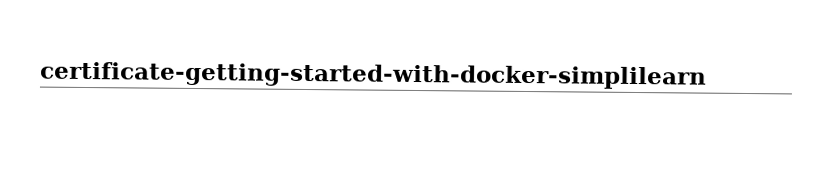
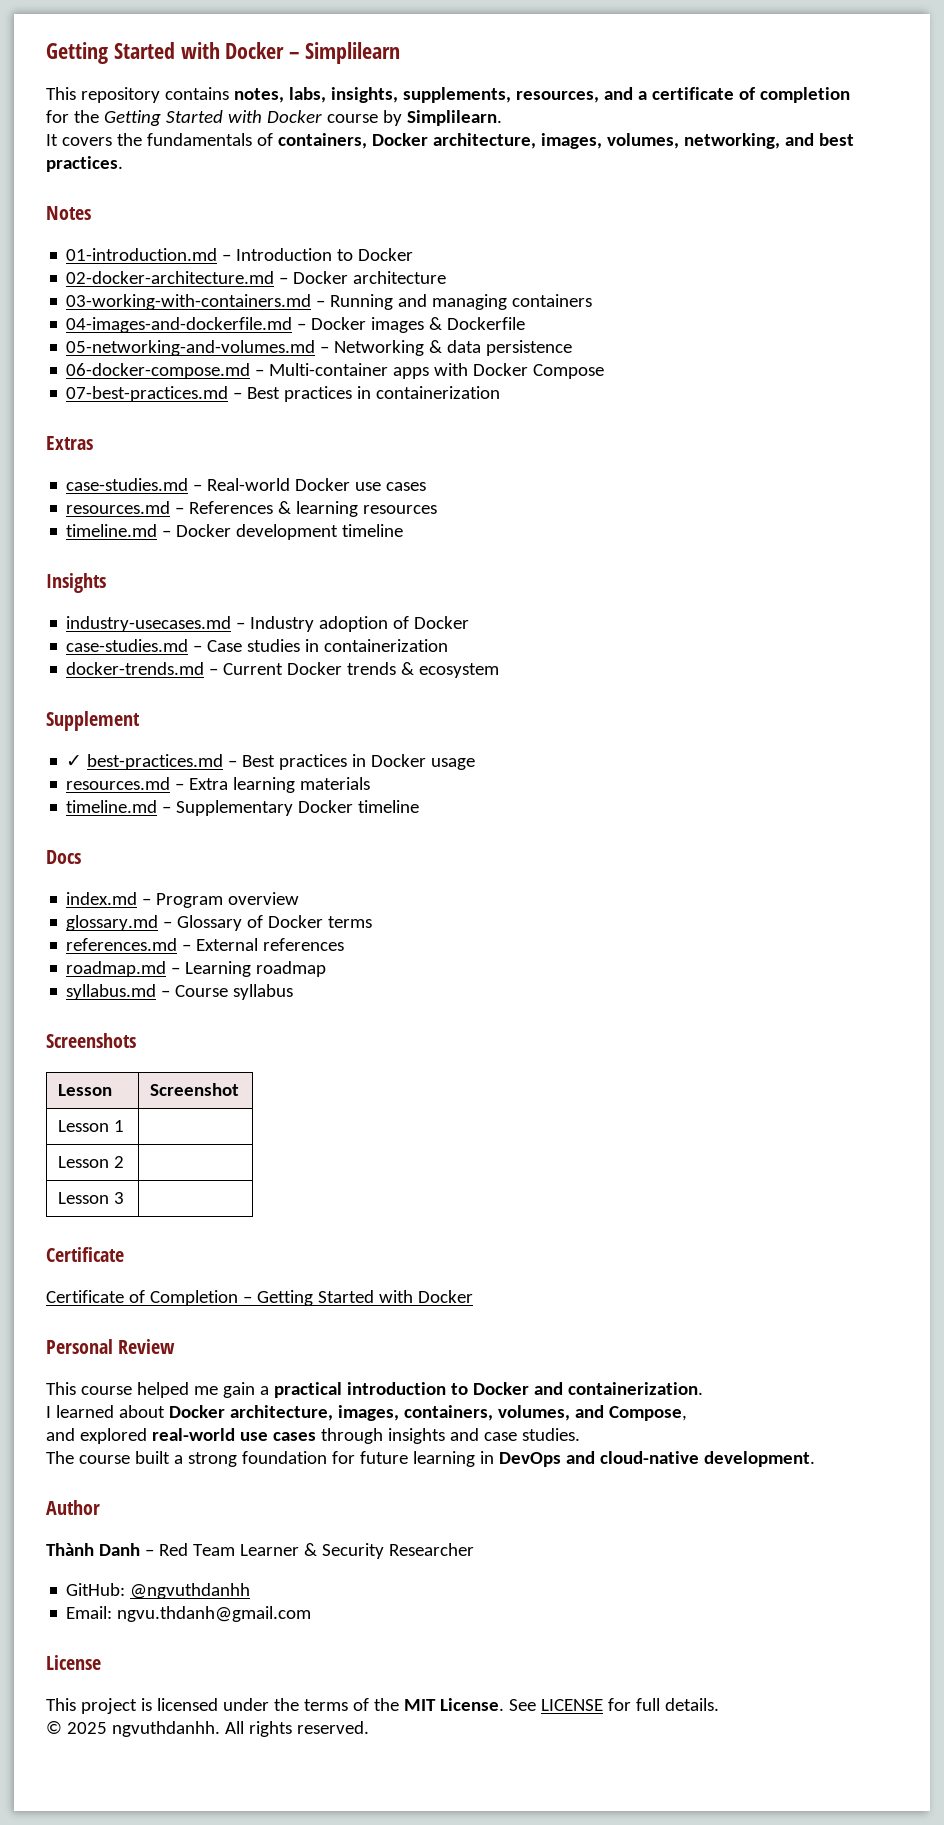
[39,61,707,90] certificate-getting-started-with-docker-simplilearn -> [46,42,401,64] [46,87,850,103] [46,110,502,126] [46,133,854,149] [46,156,123,172] [46,206,91,220] [66,248,414,261] [66,271,447,284] [66,294,593,310] [66,317,526,333] [66,340,573,356] [66,363,605,379] [66,386,501,402] [46,436,93,450] [66,478,427,491] [66,501,438,517] [66,524,404,540] [46,573,106,593] [66,616,470,632] [66,639,449,652] [66,662,500,678] [46,711,140,731] [66,754,476,770] [66,777,371,793] [66,800,420,816] [46,850,81,864] [66,892,300,908] [66,915,373,931] [66,938,345,951] [66,961,327,977] [66,984,294,1000] [46,1033,136,1048] [57,1084,112,1096] [149,1083,239,1096] [57,1120,124,1132] [57,1156,124,1168] [57,1192,124,1204] [46,1247,124,1262] [46,1290,473,1306] [46,1339,176,1354] [46,1382,703,1398] [46,1405,687,1421] [46,1428,580,1444] [46,1451,815,1467] [46,1500,100,1515] [46,1543,474,1559] [66,1583,251,1599] [66,1606,312,1622] [46,1655,101,1670] [46,1698,719,1714] [46,1721,369,1737] Getting Started with Docker – Simplilearn // This repository contains notes, labs, insights, supplements, resources, and a certificate of completion // for the Getting Started with Docker course by Simplilearn. // It covers the fundamentals of containers, Docker architecture, images, volumes, networking, and best practices. // Notes // 01-introduction.md – Introduction to Docker // 02-docker-architecture.md – Docker architecture // 03-working-with-containers.md – Running and managing containers // 04-images-and-dockerfile.md – Docker images & Dockerfile // 05-networking-and-volumes.md – Networking & data persistence // 06-docker-compose.md – Multi-container apps with Docker Compose // 07-best-practices.md – Best practices in containerization // Extras // case-studies.md – Real-world Docker use cases // resources.md – References & learning resources // timeline.md – Docker development timeline // Insights // industry-usecases.md – Industry adoption of Docker // case-studies.md – Case studies in containerization // docker-trends.md – Current Docker trends & ecosystem // Supplement // ✓ best-practices.md – Best practices in Docker usage // resources.md – Extra learning materials // timeline.md – Supplementary Docker timeline // Docs // index.md – Program overview // glossary.md – Glossary of Docker terms // references.md – External references // roadmap.md – Learning roadmap // syllabus.md – Course syllabus // Screenshots // Lesson | Screenshot // Lesson 1 | // Lesson 2 | // Lesson 3 | // Certificate // Certificate of Completion – Getting Started with Docker // Personal Review // This course helped me gain a practical introduction to Docker and containerization. // I learned about Docker architecture, images, containers, volumes, and Compose, // and explored real-world use cases through insights and case studies. // The course built a strong foundation for future learning in DevOps and cloud-native development. // Author // Thành Danh – Red Team Learner & Security Researcher // GitHub: @ngvuthdanhh // Email: ngvu.thdanh@gmail.com // License // This project is licensed under the terms of the MIT License. See LICENSE for full details. // © 2025 ngvuthdanhh. All rights reserved.

